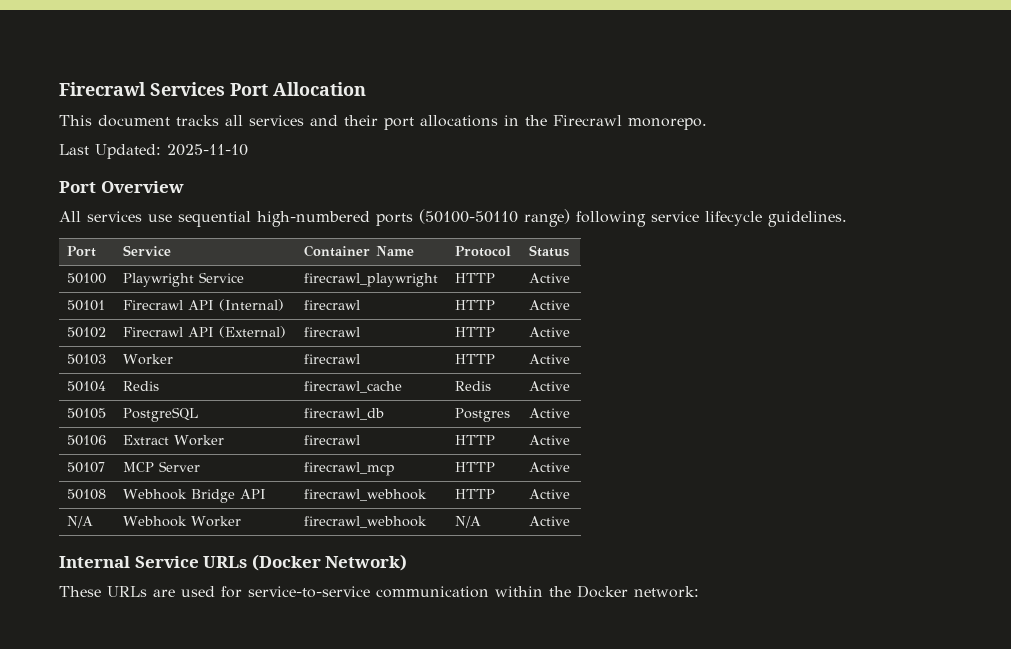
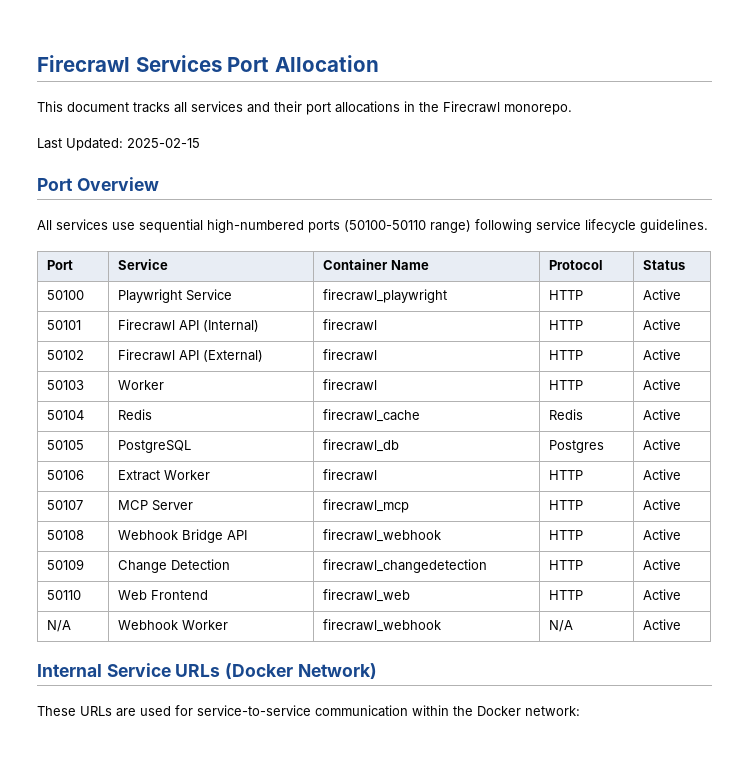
[167,144,248,156] 2025-11-10 -> [127,138,200,148] 2025-02-15
(571, 494) none -> [47,559,85,570] [118,559,231,573] [323,559,488,573] [549,560,584,570] [643,559,682,570] [47,590,82,600] [118,590,209,600] [323,589,411,602] [549,590,584,600] [643,589,682,600] // 50109 | Change Detection | firecrawl_changedetection | HTTP | Active // 50110 | Web Frontend | firecrawl_web | HTTP | Active

